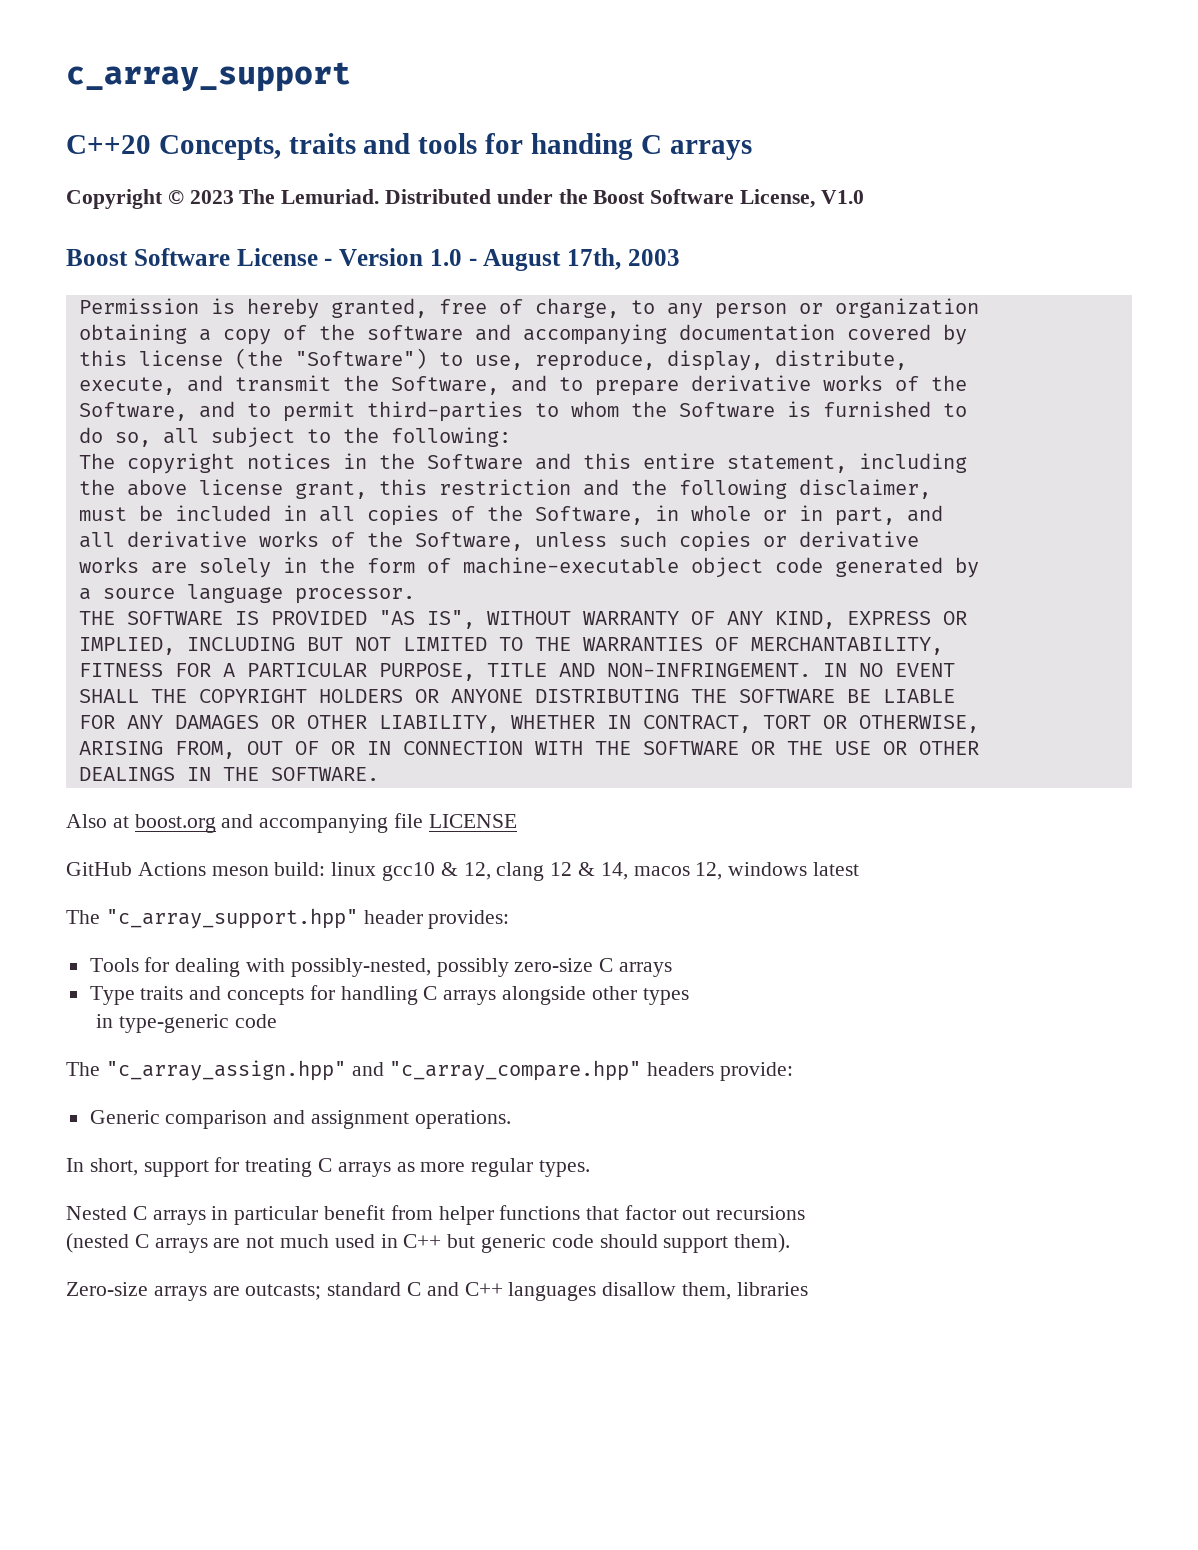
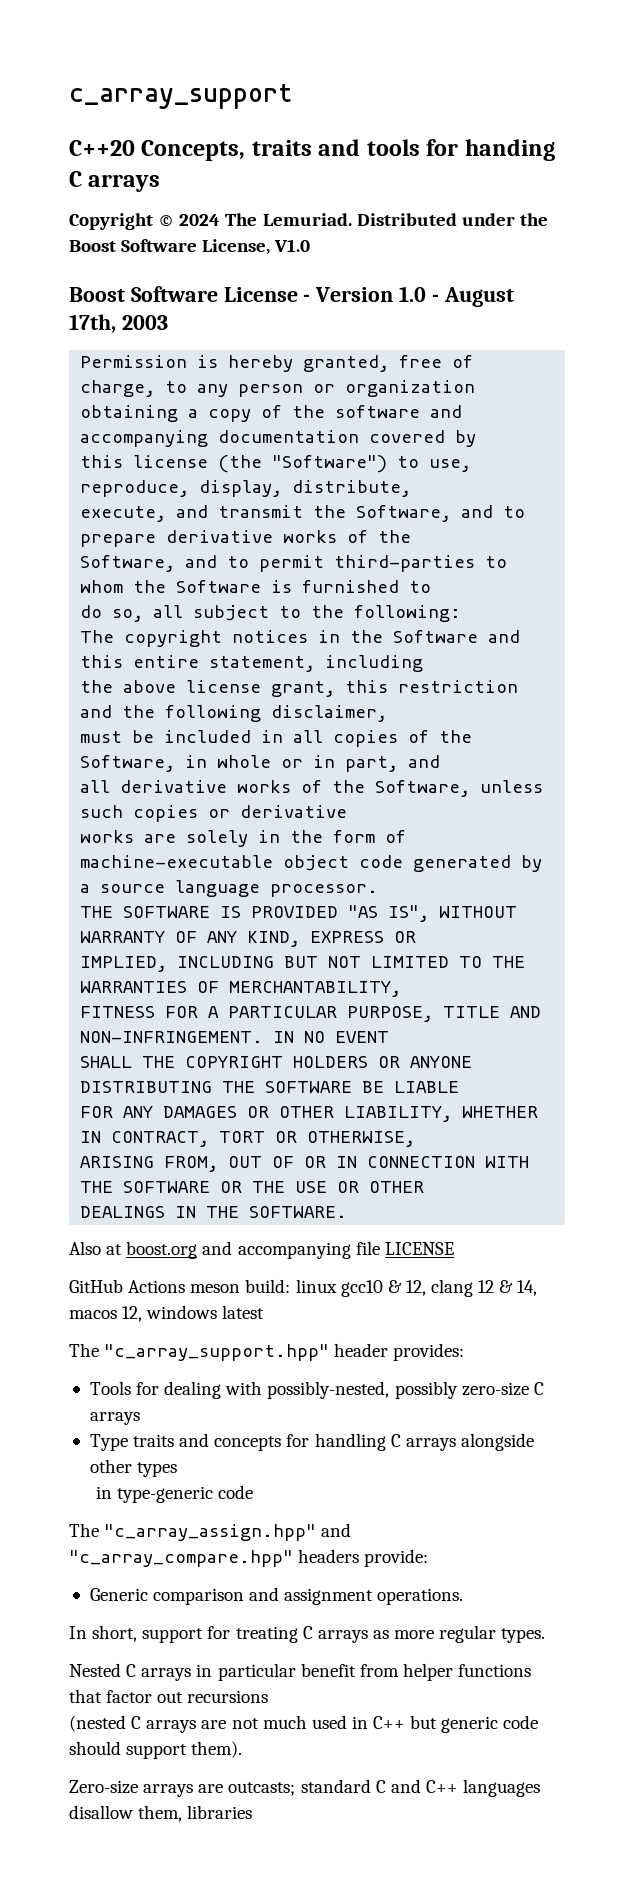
[189,190,234,204] 2023 -> [179,214,221,226] 2024

